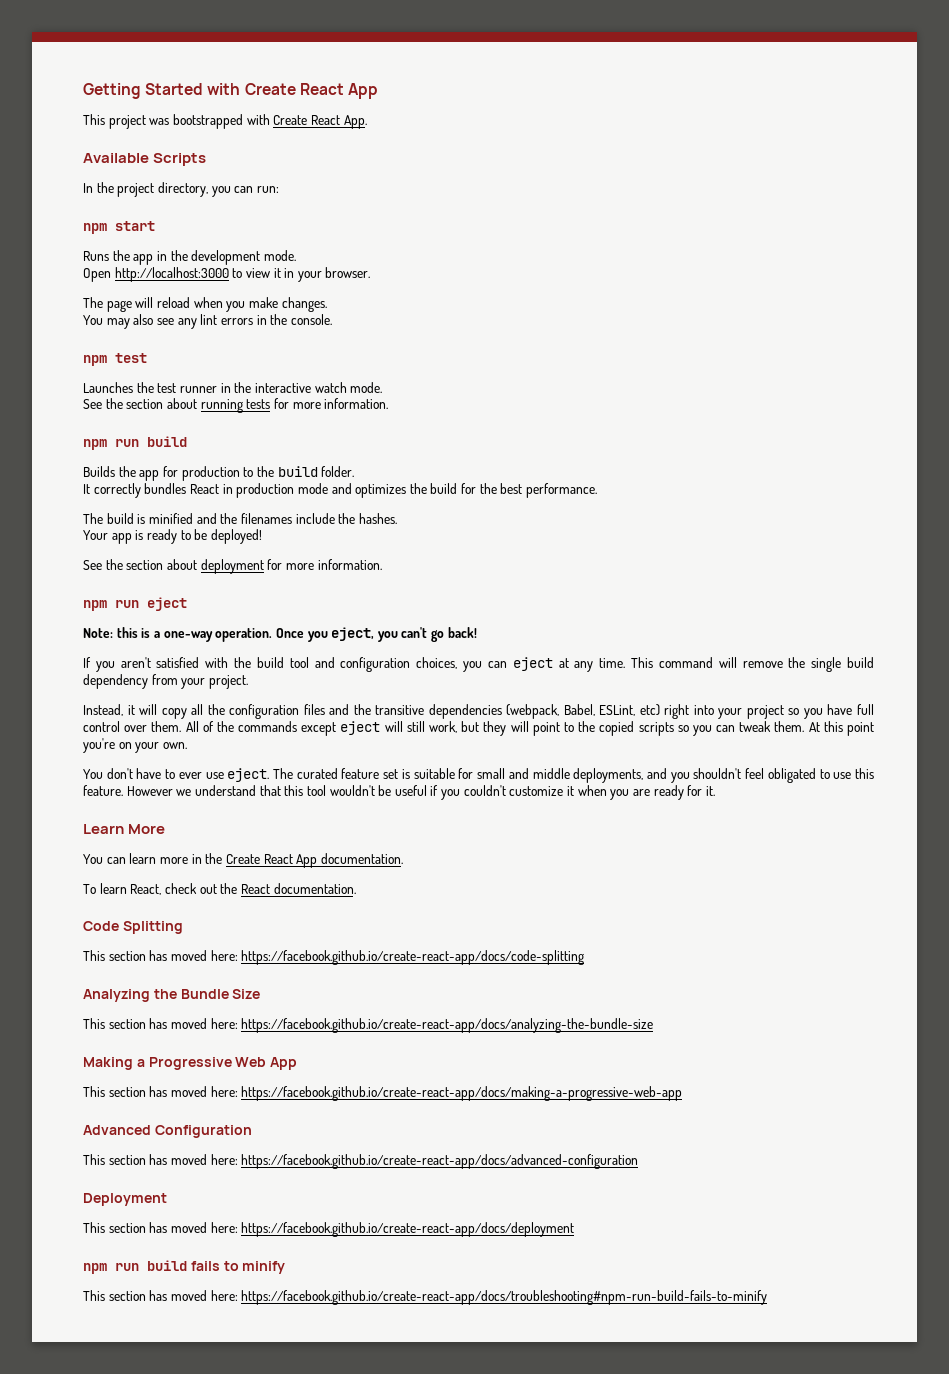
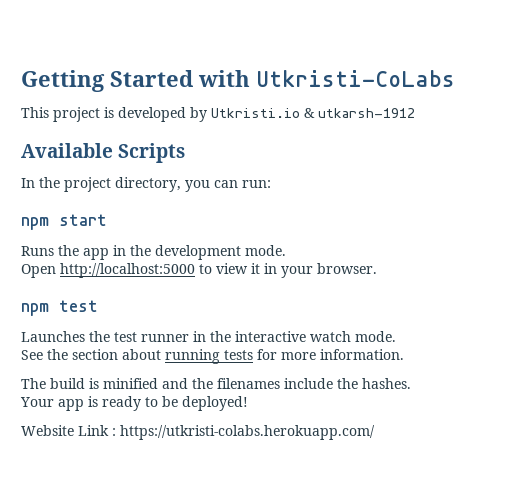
[244,83,378,99] Create React App -> [256,70,455,87] Utkristi-CoLabs
[149,114,367,129] was bootstrapped with Create React App. -> [104,107,415,122] is developed by Utkristi.io & utkarsh-1912
[114,267,229,282] http://localhost:3000 -> [60,263,195,278] http://localhost:5000
[83,297,327,312] [83,314,332,329] // The page will reload when you make changes. // You may also see any lint errors in the console. -> (377, 268) none
[83,436,187,450] [83,466,355,481] [83,483,598,498] // npm run build // Builds the app for production to the build folder. // It correctly bundles React in production mode and optimizes the build for the best performance. -> (404, 354) none
[83,559,382,574] [83,597,187,611] [83,627,477,642] [83,657,875,672] [83,674,248,689] [83,704,874,719] [83,721,875,736] [83,738,187,753] [83,768,875,783] [83,785,715,800] [83,824,166,834] [83,853,403,868] [83,883,356,895] [83,921,183,934] [83,950,585,965] [83,989,261,1002] [83,1018,654,1033] [83,1057,298,1070] [83,1086,683,1101] [83,1125,252,1138] [83,1154,639,1169] [83,1193,167,1206] [83,1222,575,1237] [83,1260,286,1274] [83,1290,768,1305] See the section about deployment for more information. // npm run eject // Note: this is a one-way operation. Once you eject, you can't go back! // If you aren't satisfied with the build tool and configuration choices, you can eject at any time. This command will remove the single build dependency from your project. // Instead, it will copy all the configuration files and the transitive dependencies (webpack, Babel, ESLint, etc) right into your project so you have full control over them. All of the commands except eject will still work, but they will point to the copied scripts so you can tweak them. At this point you're on your own. // You don't have to ever use eject. The curated feature set is suitable for small and middle deployments, and you shouldn't feel obligated to use this feature. However we understand that this tool wouldn't be useful if you couldn't customize it when you are ready for it. // Learn More // You can learn more in the Create React App documentation. // To learn React, check out the React documentation. // Code Splitting // This section has moved here: https://facebook.github.io/create-react-app/docs/code-splitting // Analyzing the Bundle Size // This section has moved here: https://facebook.github.io/create-react-app/docs/analyzing-the-bundle-size // Making a Progressive Web App // This section has moved here: https://facebook.github.io/create-react-app/docs/making-a-progressive-web-app // Advanced Configuration // This section has moved here: https://facebook.github.io/create-react-app/docs/advanced-configuration // Deployment // This section has moved here: https://facebook.github.io/create-react-app/docs/deployment // npm run build fails to minify // This section has moved here: https://facebook.github.io/create-react-app/docs/troubleshooting#npm-run-build-fails-to-minify -> [21,425,375,440] Website Link : https://utkristi-colabs.herokuapp.com/

